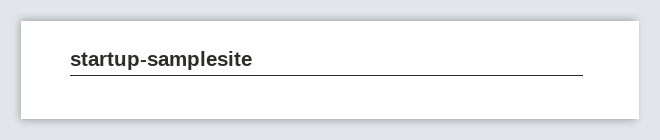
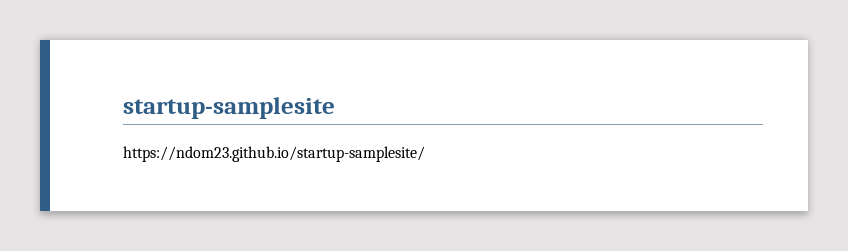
(252, 60) none -> [123,146,425,162] // https://ndom23.github.io/startup-samplesite/

